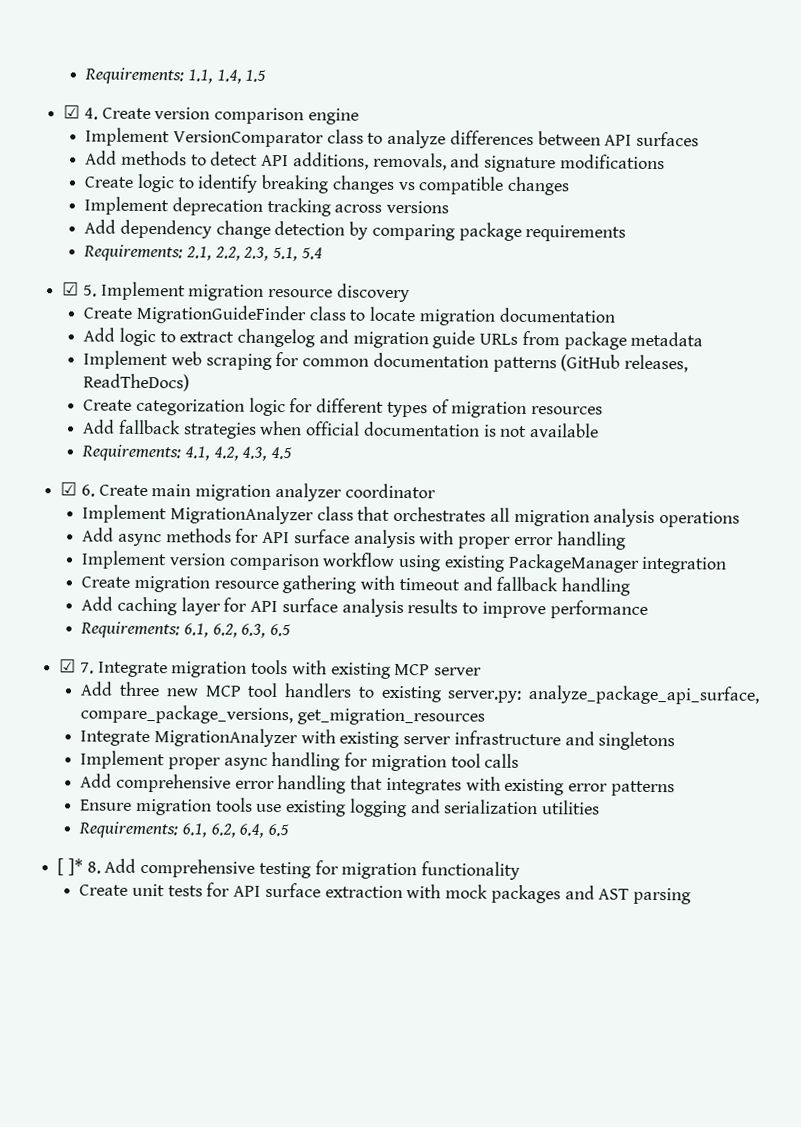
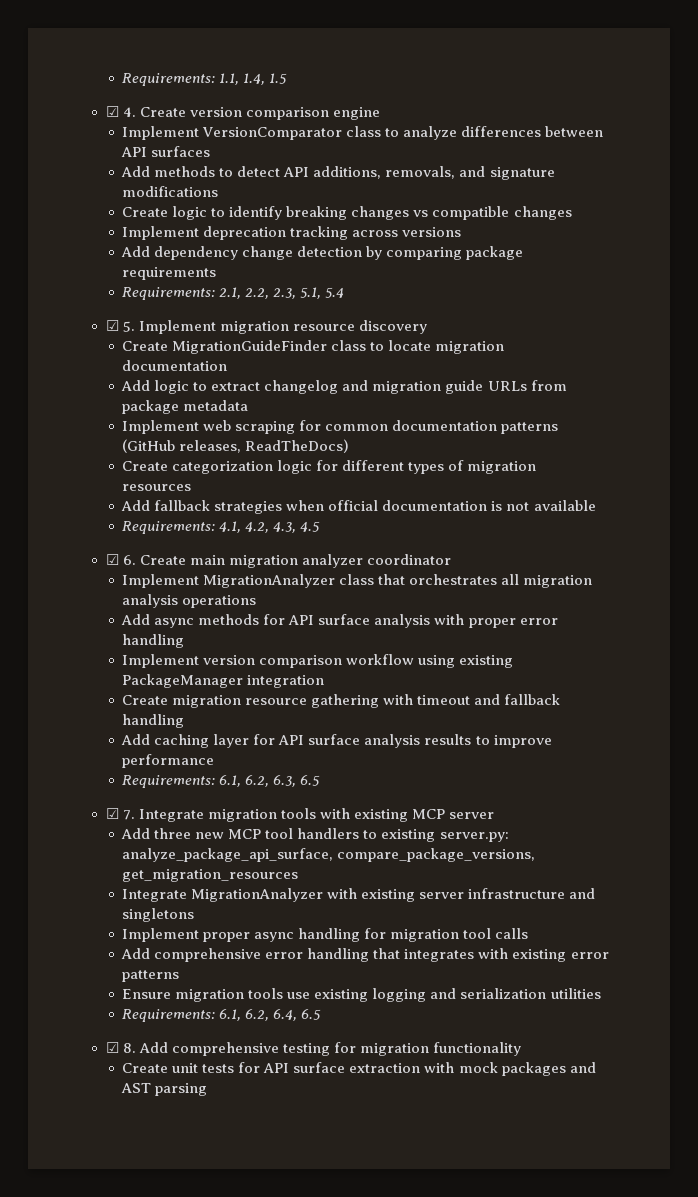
[57,858,83,876] [ ]* -> [105,1042,119,1053] ☑

